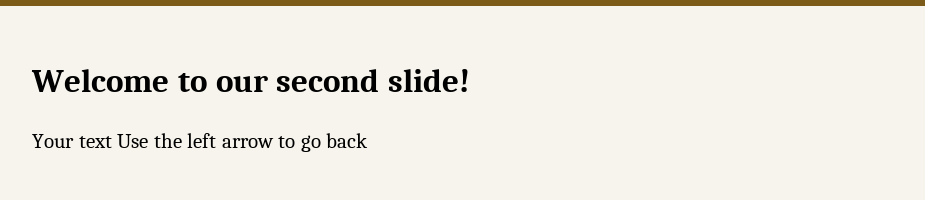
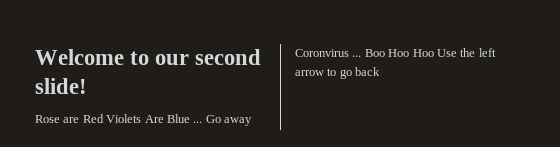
[32,134,112,148] Your text -> [35,114,252,126] [295,49,434,57] Rose are Red Violets Are Blue ... Go away Coronvirus ... Boo Hoo Hoo

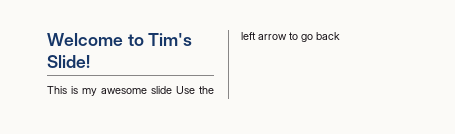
[155,49,262,65] [35,78,87,94] [35,114,252,126] [295,49,434,57] our second slide! // Rose are Red Violets Are Blue ... Go away Coronvirus ... Boo Hoo Hoo -> [148,33,193,46] [47,55,90,68] [47,86,172,96] Tim's Slide! // This is my awesome slide

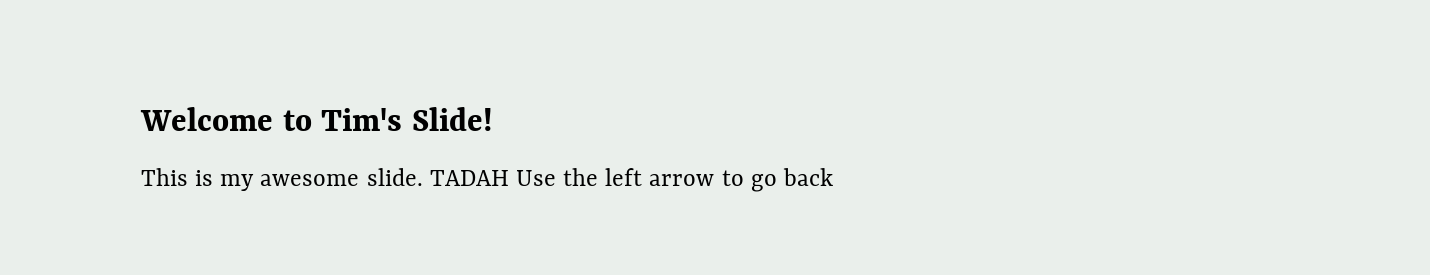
[151,86,172,94] slide -> [366,168,509,186] slide. TADAH

